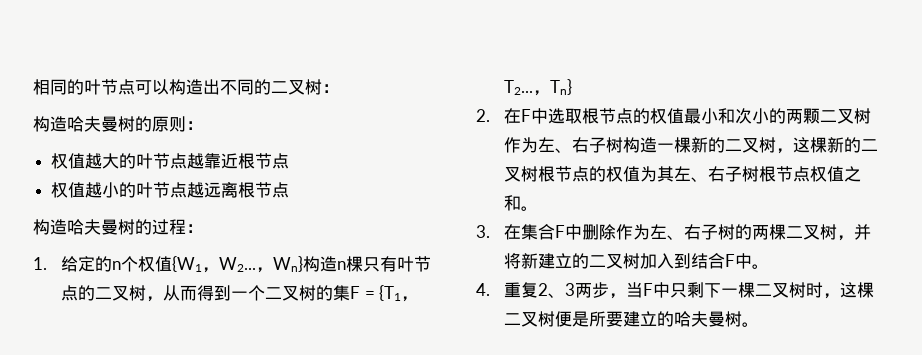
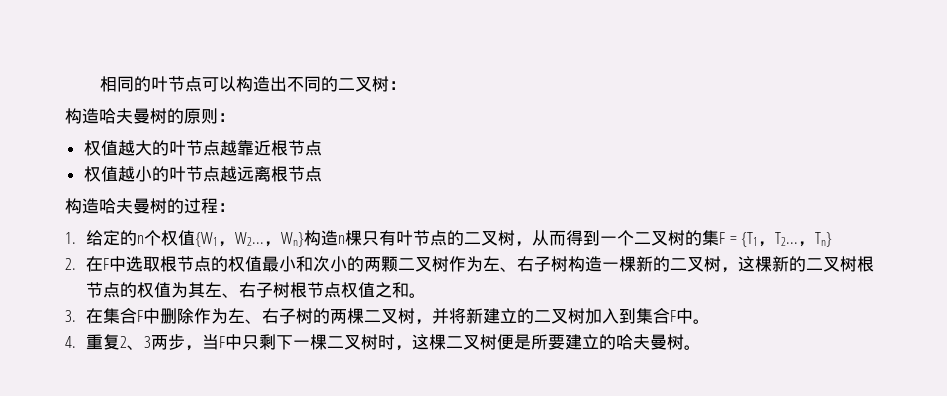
[691,253,709,269] 结 -> [636,308,654,324] 集

